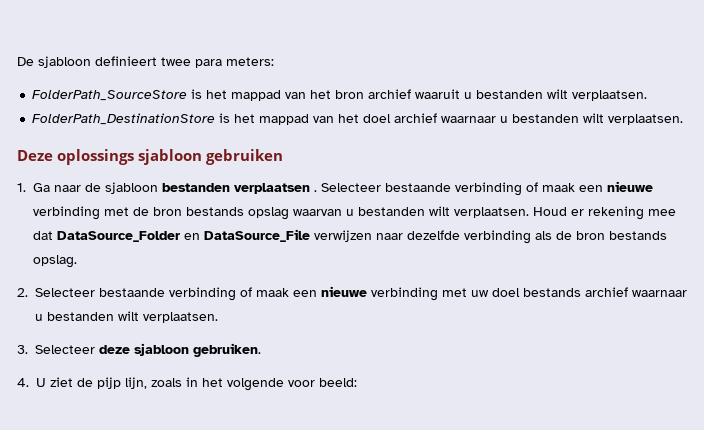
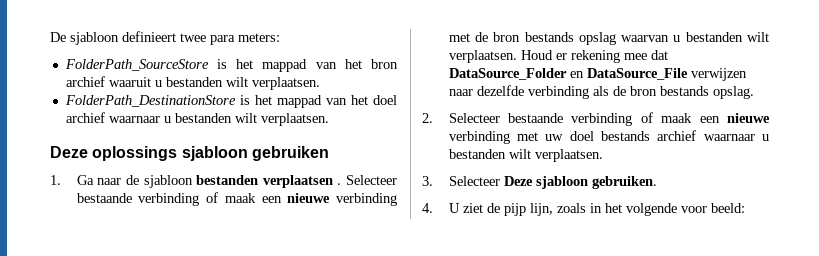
[99,345,130,354] deze -> [503,176,533,186] Deze

